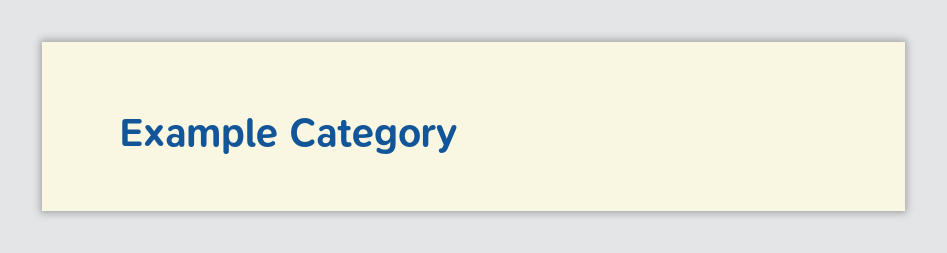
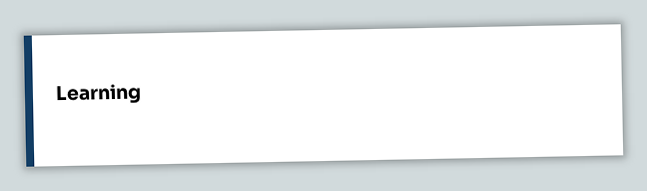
[120,117,457,154] Example Category -> [55,83,142,106] Learning

